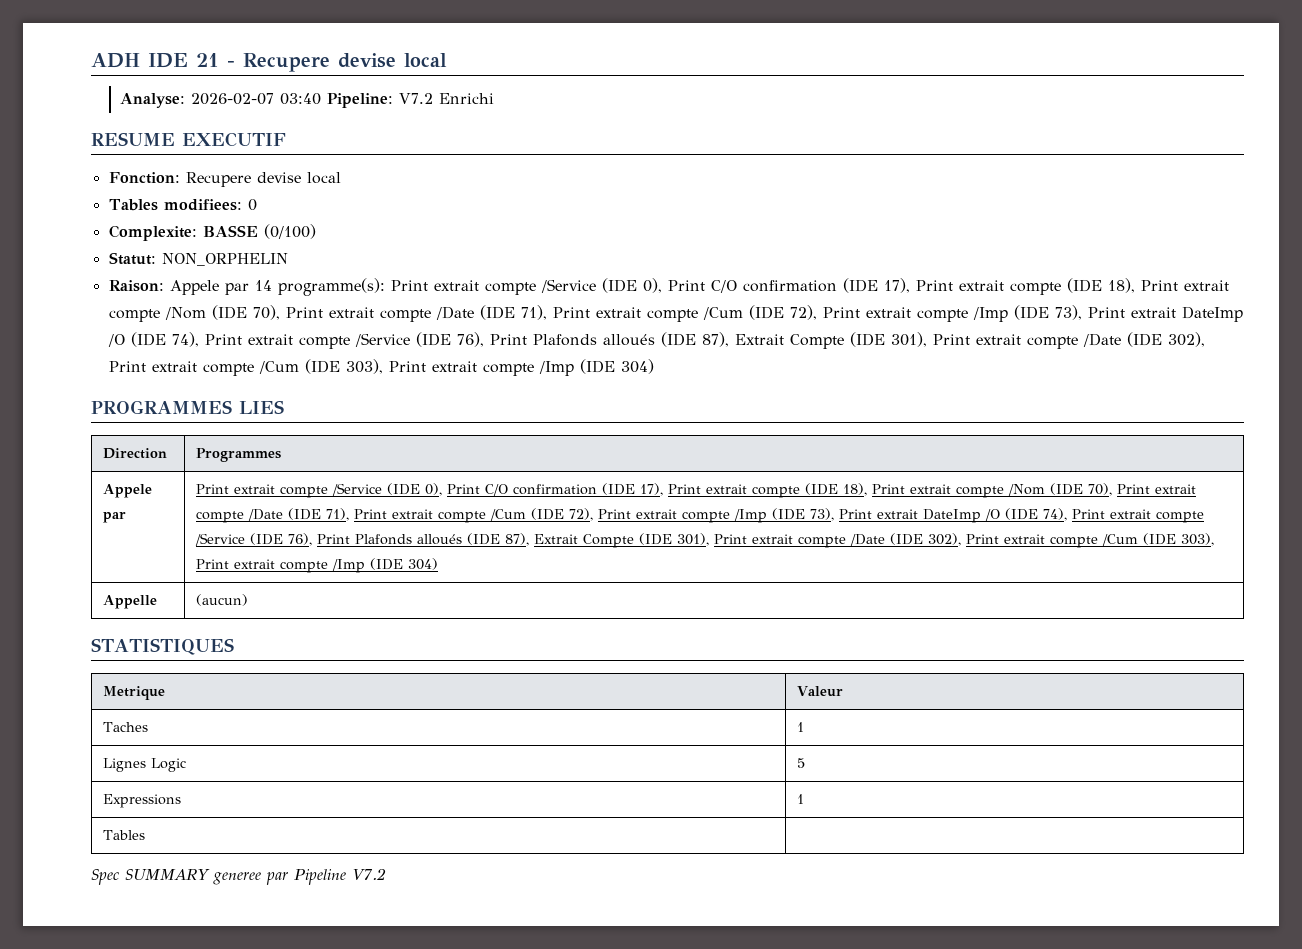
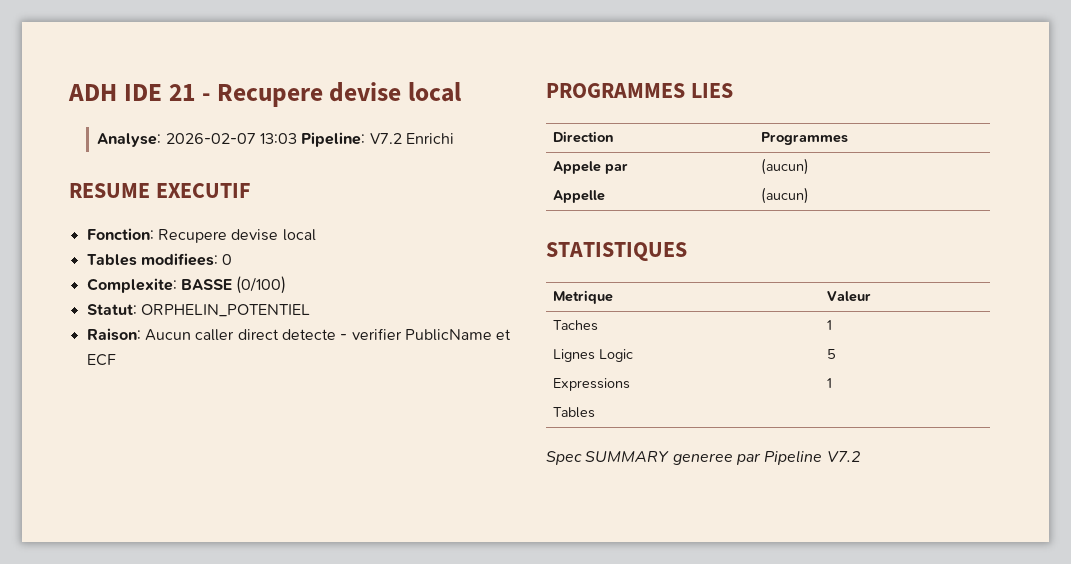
[279,93,321,105] 03:40 -> [260,133,298,144] 13:03
[161,253,288,266] NON_ORPHELIN -> [140,304,310,317] ORPHELIN_POTENTIEL
[169,278,1229,296] [108,305,1243,322] [107,332,1205,349] [108,359,654,376] Appele par 14 programme(s): Print extrait compte /Service (IDE 0), Print C/O confirmation (IDE 17), Print extrait compte (IDE 18), Print extrait compte /Nom (IDE 70), Print extrait compte /Date (IDE 71), Print extrait compte /Cum (IDE 72), Print extrait compte /Imp (IDE 73), Print extrait DateImp /O (IDE 74), Print extrait compte /Service (IDE 76), Print Plafonds alloués (IDE 87), Extrait Compte (IDE 301), Print extrait compte /Date (IDE 302), Print extrait compte /Cum (IDE 303), Print extrait compte /Imp (IDE 304) -> [144,328,512,341] [86,354,116,366] Aucun caller direct detecte - verifier PublicName et ECF
[196,483,1197,498] [196,508,1205,523] [195,533,1215,548] [196,558,439,573] Print extrait compte /Service (IDE 0), Print C/O confirmation (IDE 17), Print extrait compte (IDE 18), Print extrait compte /Nom (IDE 70), Print extrait compte /Date (IDE 71), Print extrait compte /Cum (IDE 72), Print extrait compte /Imp (IDE 73), Print extrait DateImp /O (IDE 74), Print extrait compte /Service (IDE 76), Print Plafonds alloués (IDE 87), Extrait Compte (IDE 301), Print extrait compte /Date (IDE 302), Print extrait compte /Cum (IDE 303), Print extrait compte /Imp (IDE 304) -> [760,158,809,175] (aucun)

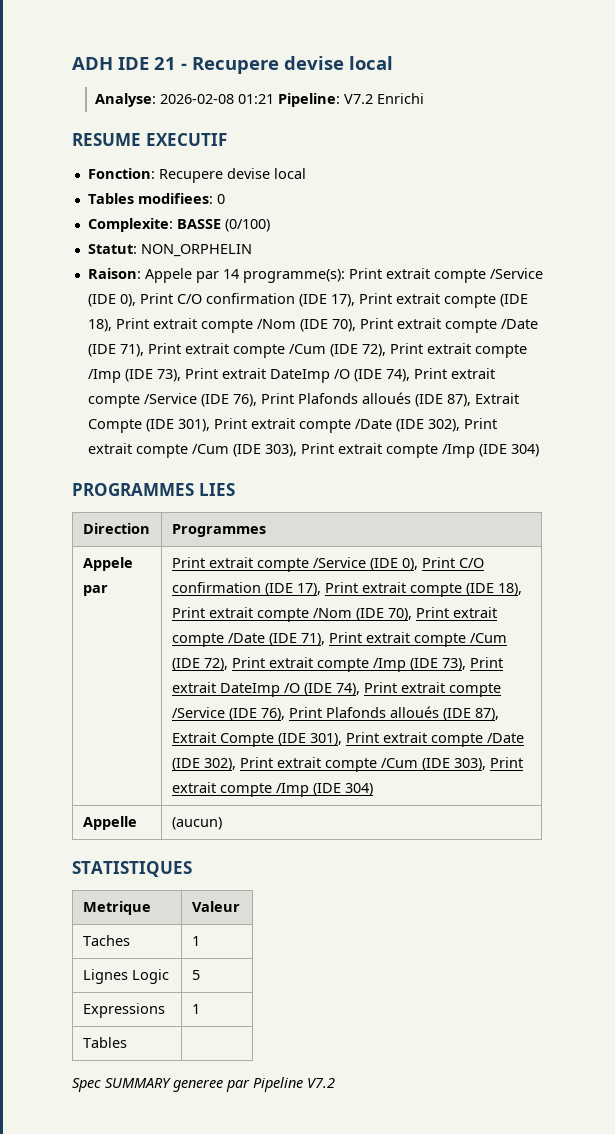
[165,133,298,144] 2026-02-07 13:03 -> [160,94,275,104] 2026-02-08 01:21
[140,304,310,317] ORPHELIN_POTENTIEL -> [140,244,252,257] NON_ORPHELIN
[144,328,512,341] [86,354,116,366] Aucun caller direct detecte - verifier PublicName et ECF -> [144,268,543,283] [87,293,528,308] [87,318,538,333] [87,343,527,358] [87,368,495,383] [87,392,519,408] [87,418,497,433] [87,443,539,458] Appele par 14 programme(s): Print extrait compte /Service (IDE 0), Print C/O confirmation (IDE 17), Print extrait compte (IDE 18), Print extrait compte /Nom (IDE 70), Print extrait compte /Date (IDE 71), Print extrait compte /Cum (IDE 72), Print extrait compte /Imp (IDE 73), Print extrait DateImp /O (IDE 74), Print extrait compte /Service (IDE 76), Print Plafonds alloués (IDE 87), Extrait Compte (IDE 301), Print extrait compte /Date (IDE 302), Print extrait compte /Cum (IDE 303), Print extrait compte /Imp (IDE 304)
[760,158,809,175] (aucun) -> [171,557,484,572] [171,582,522,597] [171,607,497,622] [171,632,507,647] [171,657,503,672] [171,682,501,697] [171,706,499,721] [171,732,524,747] [171,757,523,772] [171,782,373,797] Print extrait compte /Service (IDE 0), Print C/O confirmation (IDE 17), Print extrait compte (IDE 18), Print extrait compte /Nom (IDE 70), Print extrait compte /Date (IDE 71), Print extrait compte /Cum (IDE 72), Print extrait compte /Imp (IDE 73), Print extrait DateImp /O (IDE 74), Print extrait compte /Service (IDE 76), Print Plafonds alloués (IDE 87), Extrait Compte (IDE 301), Print extrait compte /Date (IDE 302), Print extrait compte /Cum (IDE 303), Print extrait compte /Imp (IDE 304)

